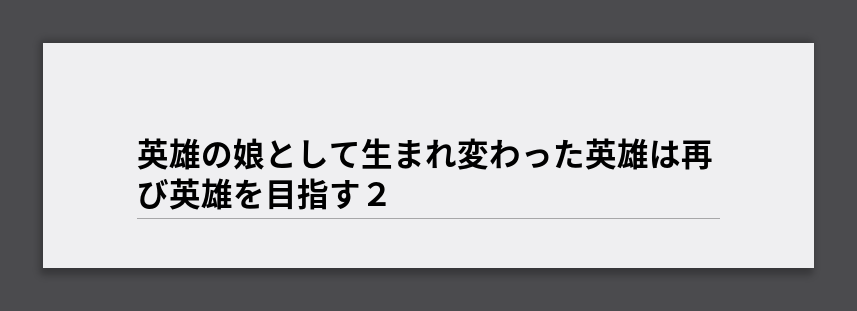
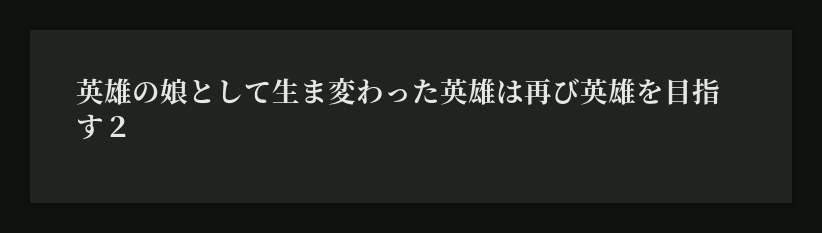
[425,139,457,169] れ -> (328, 91) none

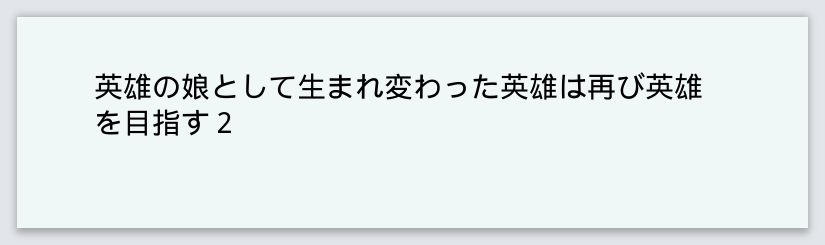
(328, 91) none -> [355,74,384,99] れ

